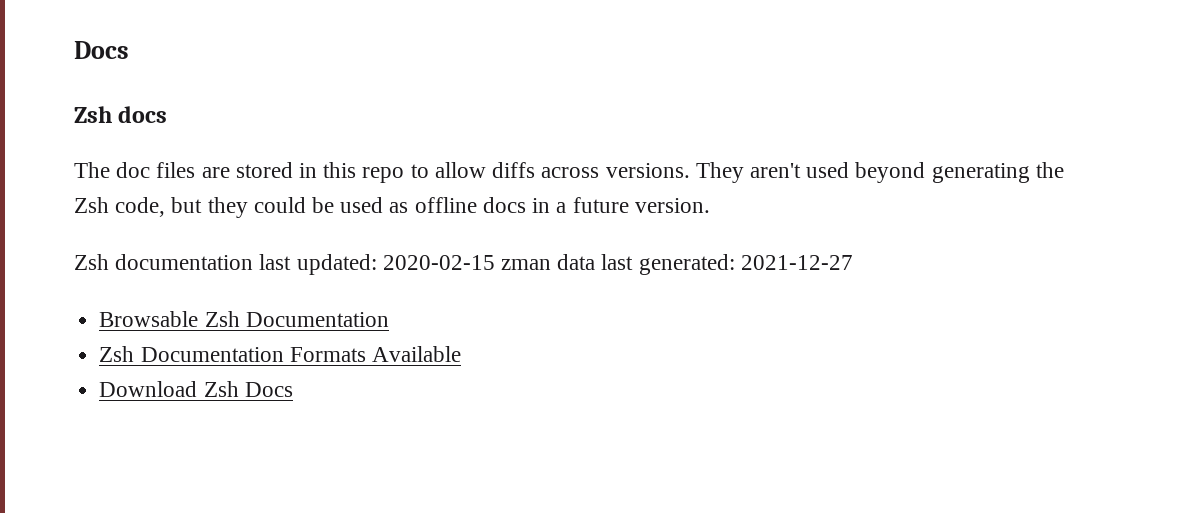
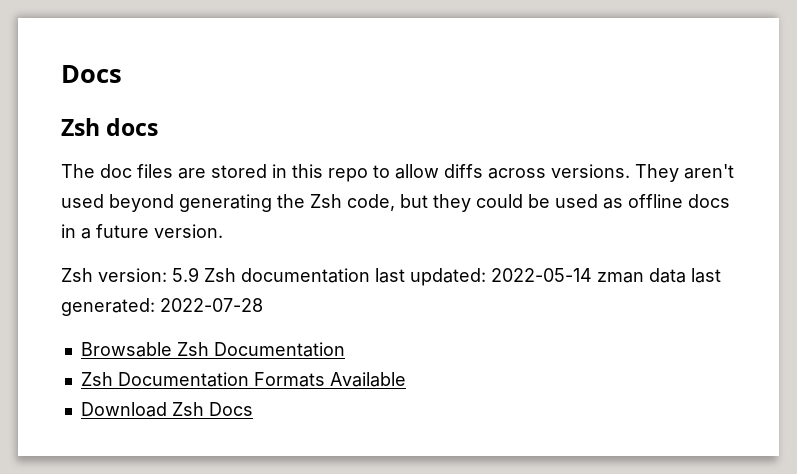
(109, 262) none -> [98,267,236,282] version: 5.9 Zsh
[382,255,495,270] 2020-02-15 -> [491,268,592,282] 2022-05-14
[740,255,853,270] 2021-12-27 -> [160,298,263,312] 2022-07-28

